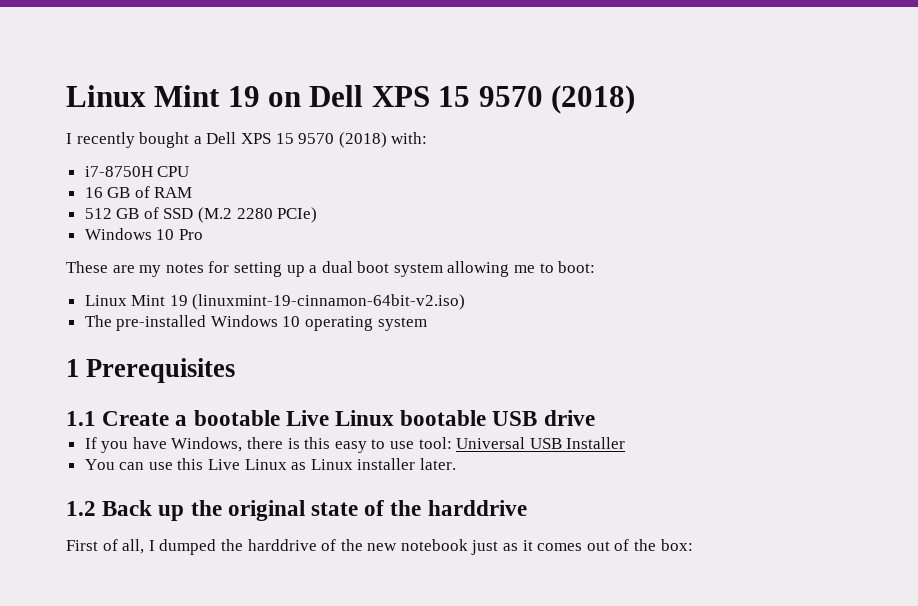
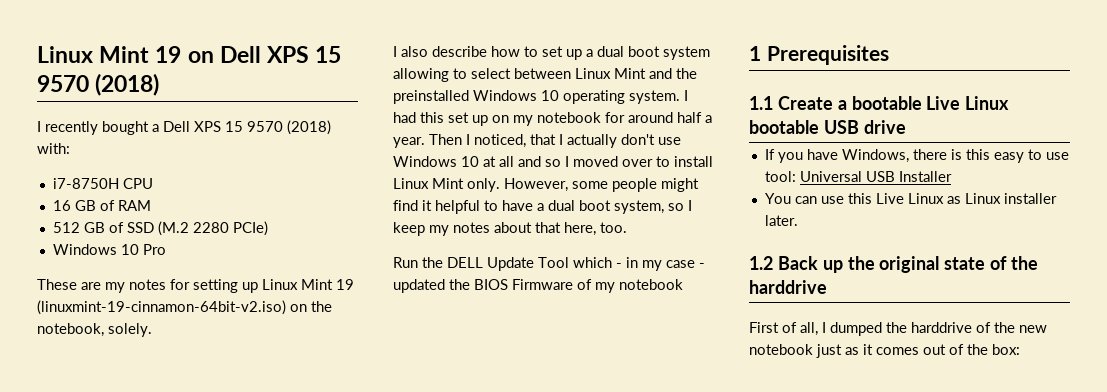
(305, 271) none -> [262,279,354,290] [37,300,332,315] [37,323,152,337] [393,46,582,60] Linux Mint 19 (linuxmint-19-cinnamon-64bit-v2.iso) on the notebook, solely. // I also describe how to set up
[514,261,596,273] [84,294,466,310] [84,315,427,331] me to boot: // Linux Mint 19 (linuxmint-19-cinnamon-64bit-v2.iso) // The pre-installed Windows 10 operating system -> [453,68,697,79] [393,90,688,104] [393,112,712,126] [393,134,681,148] [393,156,713,167] [393,178,699,192] [393,200,692,214] [393,222,627,236] [393,257,705,271] [393,279,683,293] to select between Linux Mint and the preinstalled Windows 10 operating system. I had this set up on my notebook for around half a year. Then I noticed, that I actually don't use Windows 10 at all and so I moved over to install Linux Mint only. However, some people might find it helpful to have a dual boot system, so I keep my notes about that here, too. // Run the DELL Update Tool which - in my case - updated the BIOS Firmware of my notebook

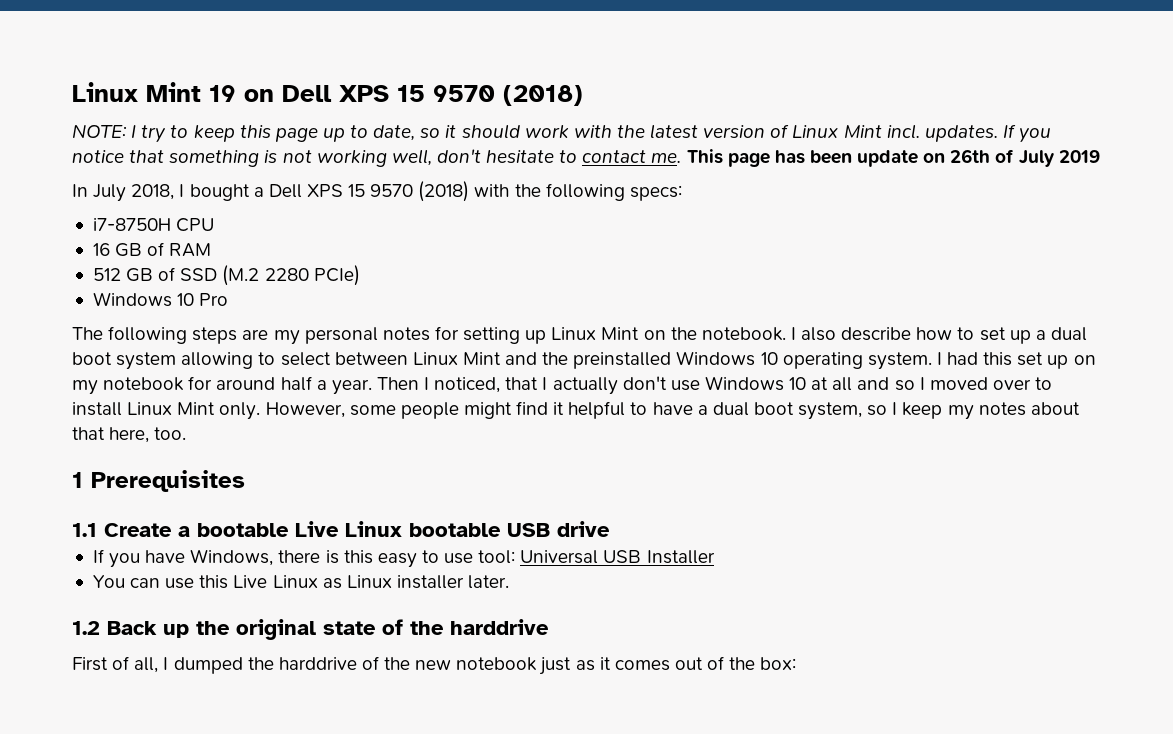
[37,121,98,135] I recently -> [72,124,1052,143] [72,149,1100,167] [72,184,185,202] NOTE: I try to keep this page up to date, so it should work with the latest version of Linux Mint incl. updates. If you notice that something is not working well, don't hesitate to contact me. This page has been update on 26th of July 2019 // In July 2018, I
[37,143,70,154] with: -> [474,183,682,201] with the following specs:
[37,279,77,290] These -> [72,326,238,344] The following steps
(125, 287) none -> [304,327,378,344] personal
[336,279,354,290] [37,300,332,315] [37,323,152,337] 19 (linuxmint-19-cinnamon-64bit-v2.iso) on the notebook, solely. // -> [643,327,786,341] on the notebook.
[393,257,705,271] [393,279,683,293] // Run the DELL Update Tool which - in my case - updated the BIOS Firmware of my notebook -> (187, 433) none

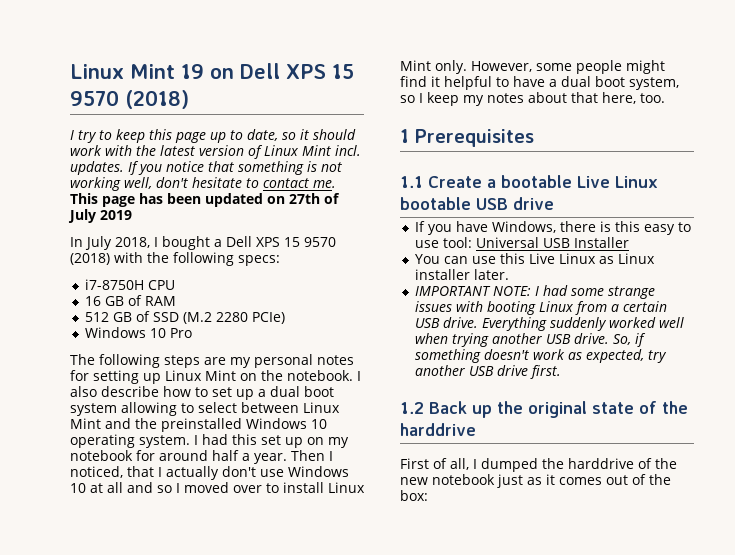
[72,124,127,139] NOTE: -> (189, 99) none
[857,149,991,167] update on 26th -> [205,193,320,207] updated on 27th
(510, 582) none -> [414,285,655,299] [414,301,667,315] [414,317,684,331] [414,333,646,347] [414,349,667,363] [414,365,561,379] // IMPORTANT NOTE: I had some strange issues with booting Linux from a certain USB drive. Everything suddenly worked well when trying another USB drive. So, if something doesn't work as expected, try another USB drive first.

